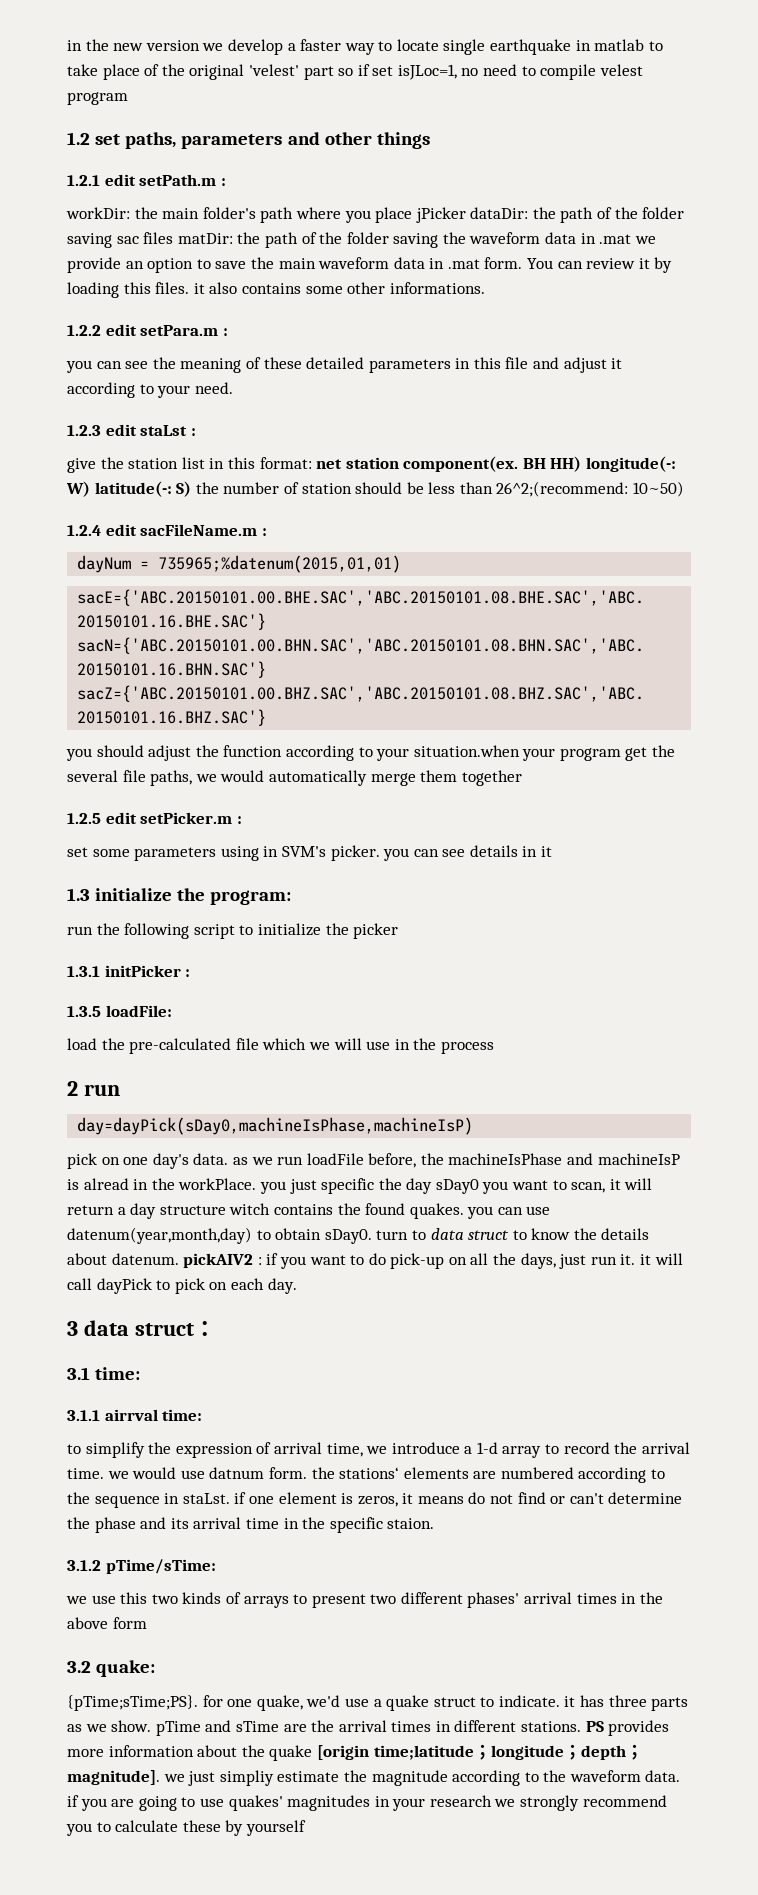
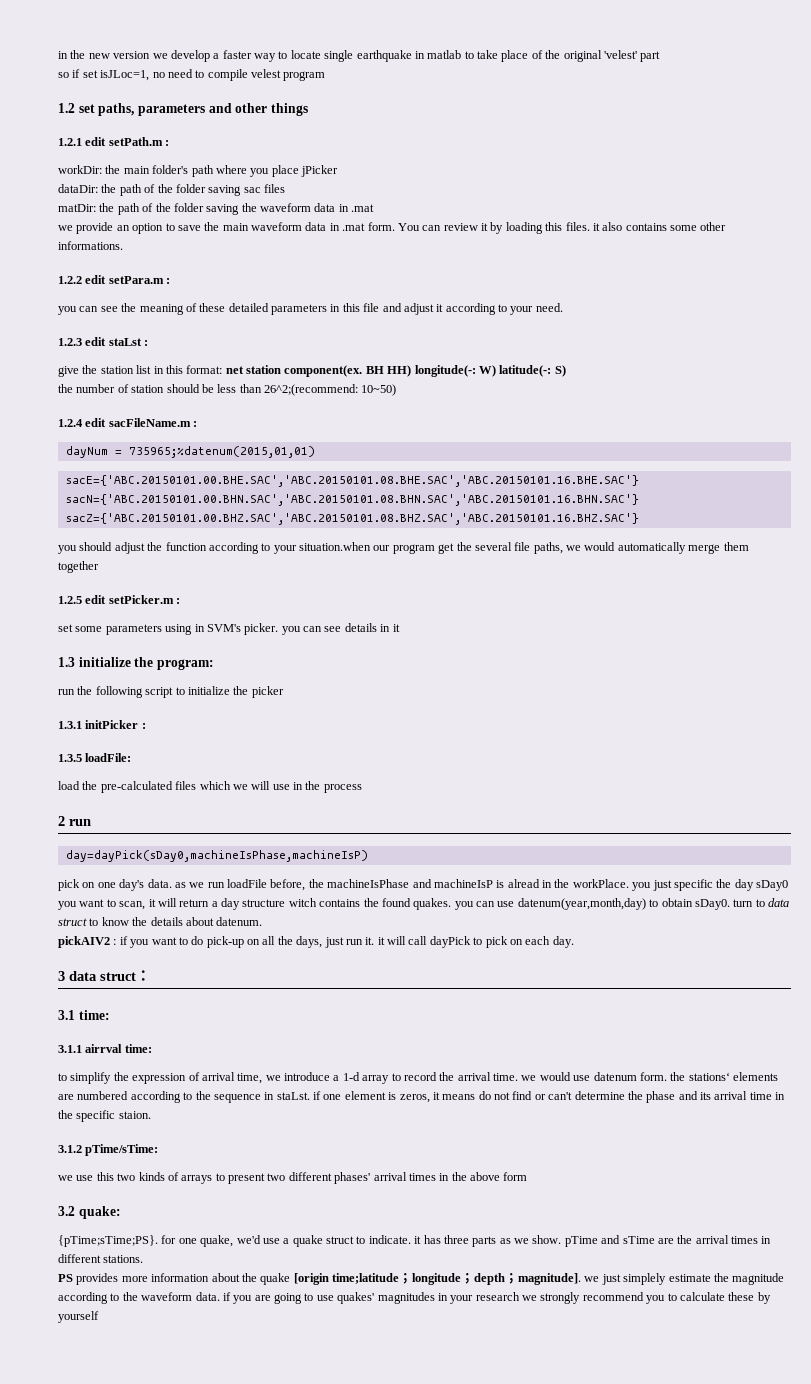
(334, 73) none -> (661, 56) //
(466, 215) none -> (338, 171) //
(174, 238) none -> (285, 188) //
(632, 239) none -> (375, 208) //
(192, 489) none -> (566, 371) //
[522,748,556,761] your -> [373,545,391,551] our
[235,1038,259,1050] file -> [175,781,197,790] files
(179, 1259) none -> (263, 921) //
[209,1467,265,1479] datnum -> [593,1072,637,1081] datenum
(582, 1726) none -> (144, 1259) //
[219,1770,274,1786] simpliy -> [623,1273,667,1285] simplely

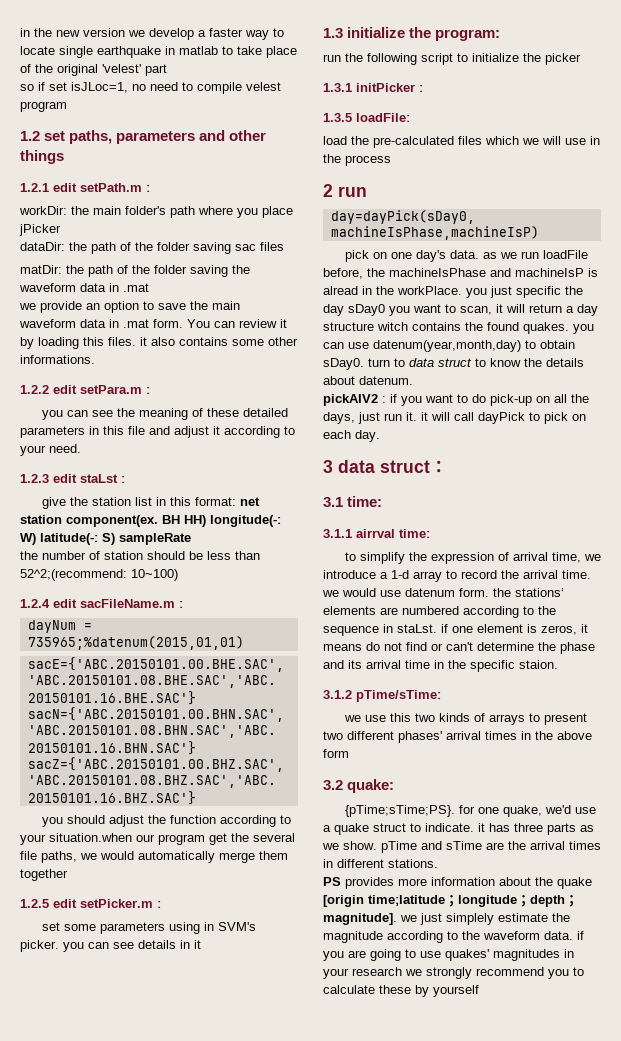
(566, 371) none -> [119,533,191,545] sampleRate
[264,384,397,396] 26^2;(recommend: 10~50) -> [20,569,178,581] 52^2;(recommend: 10~100)

